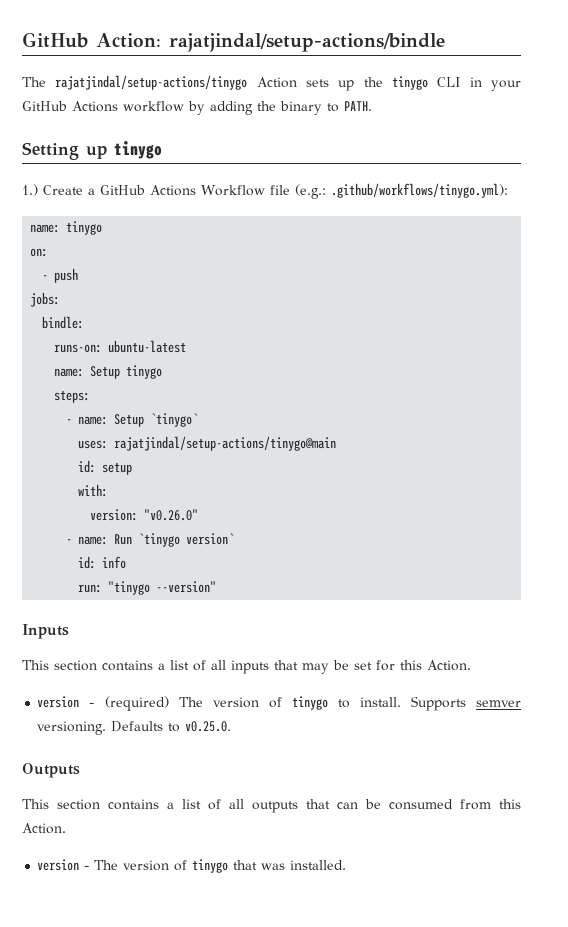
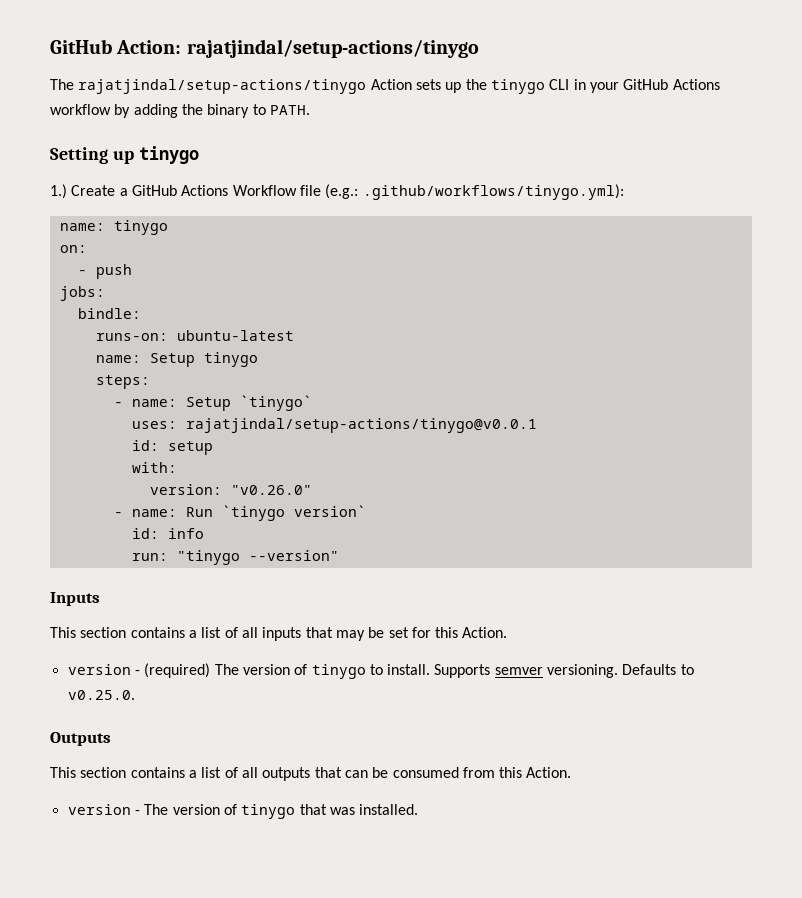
[169,33,445,52] rajatjindal/setup-actions/bindle -> [186,39,479,58] rajatjindal/setup-actions/tinygo
[114,436,337,451] rajatjindal/setup-actions/tinygo@main -> [185,418,537,433] rajatjindal/setup-actions/tinygo@v0.0.1

